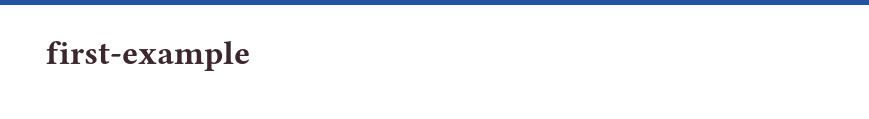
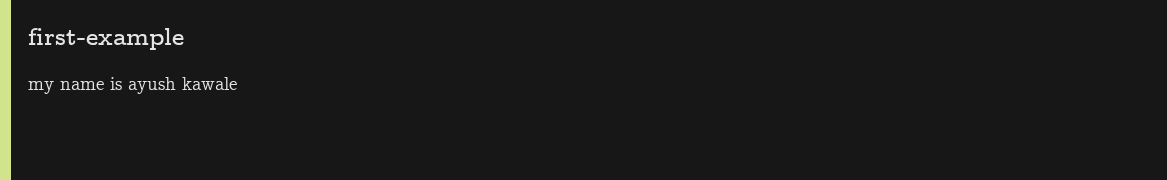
(250, 56) none -> [28,77,237,94] // my name is ayush kawale

